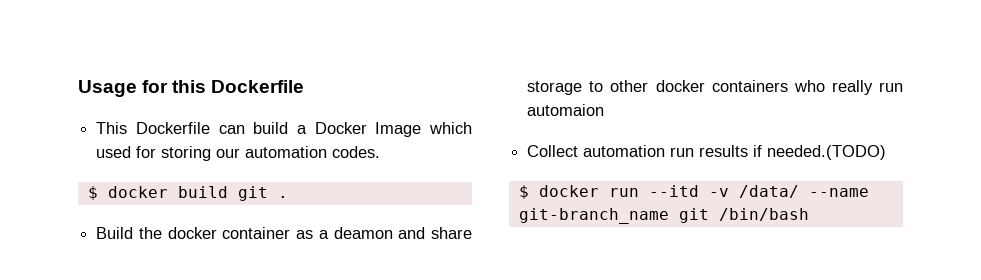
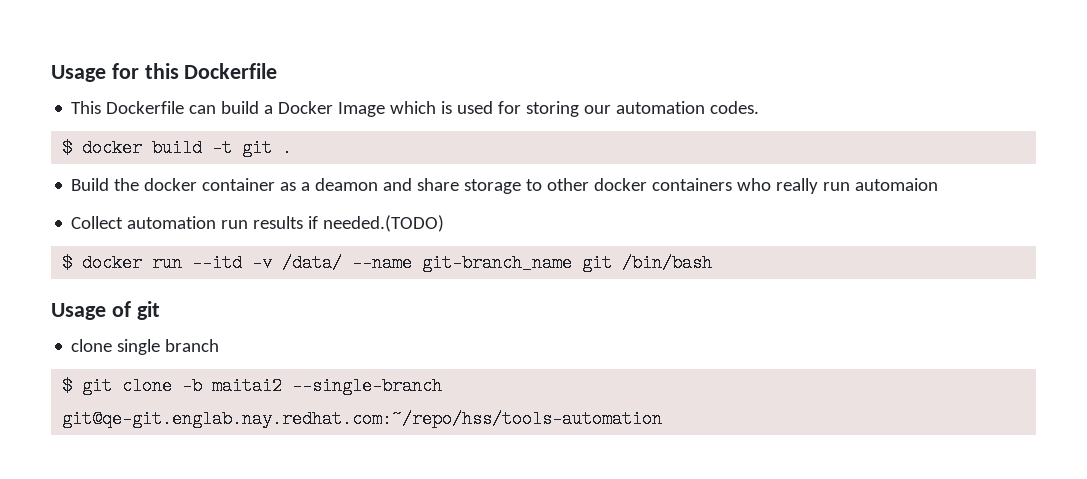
(472, 128) none -> [441,101,453,114] is
(228, 192) none -> [212,139,233,157] -t
(809, 214) none -> [51,301,160,320] [71,339,220,355] [62,377,443,395] [62,410,663,428] // Usage of git // clone single branch // $ git clone -b maitai2 --single-branch git@qe-git.englab.nay.redhat.com:~/repo/hss/tools-automation

